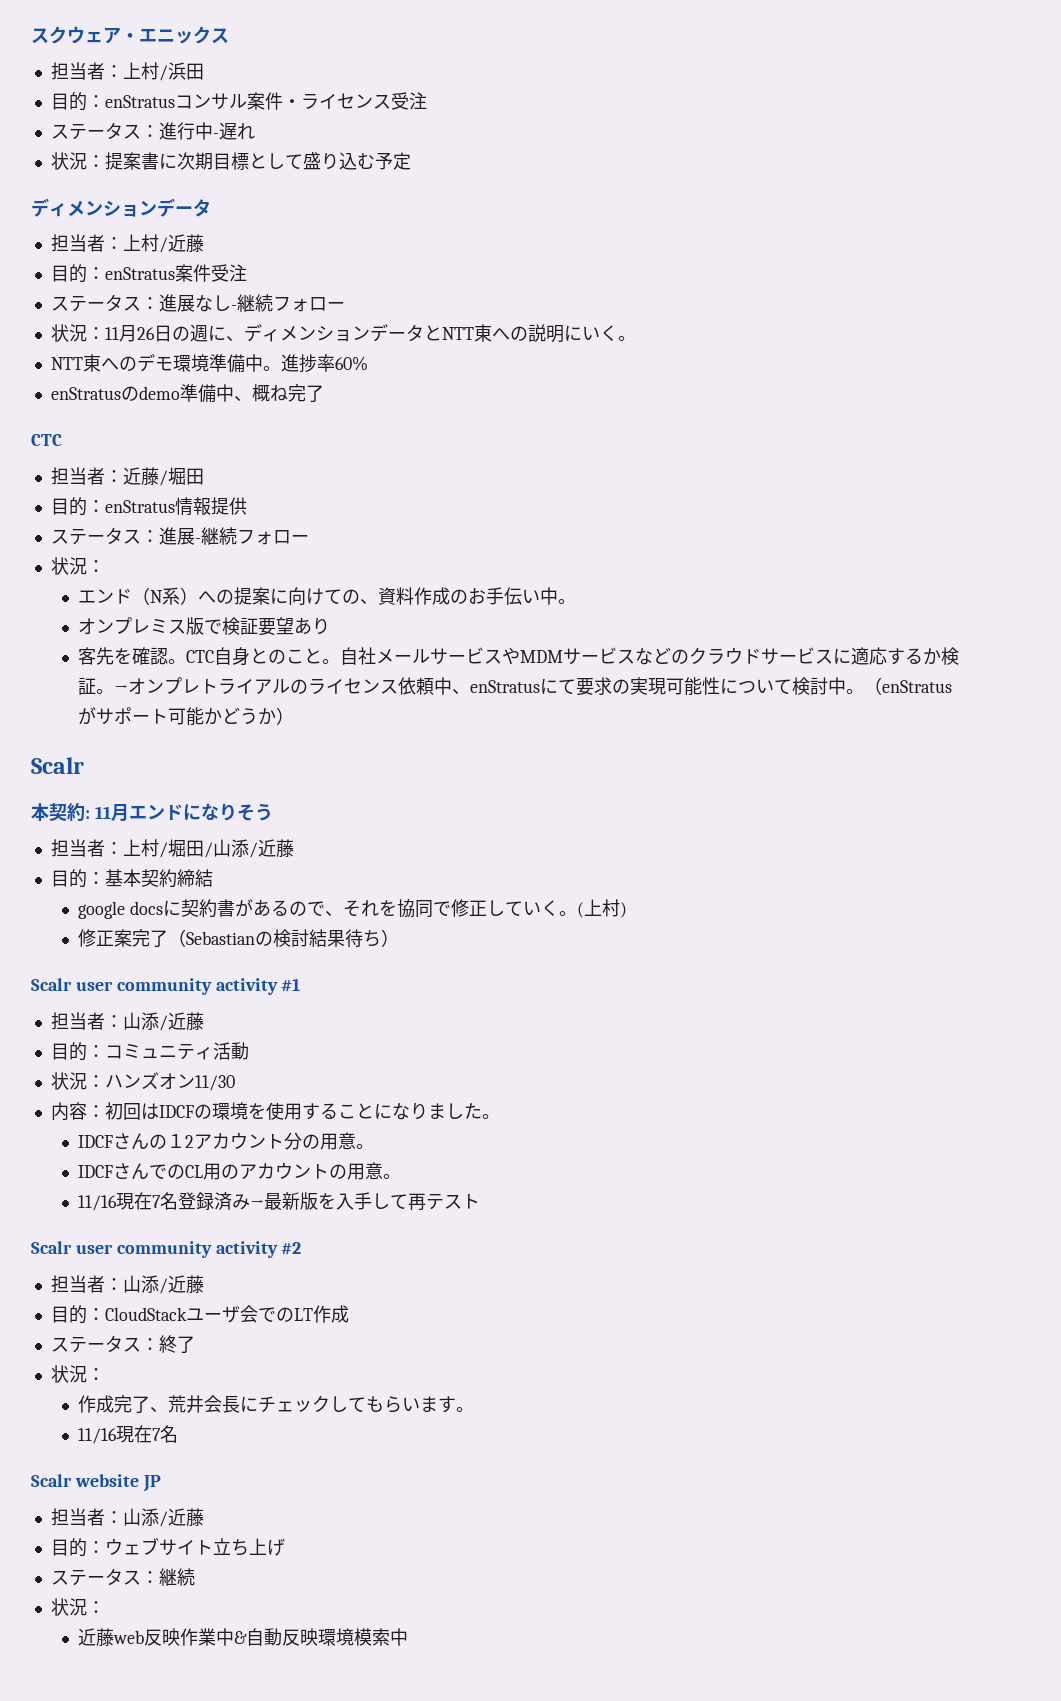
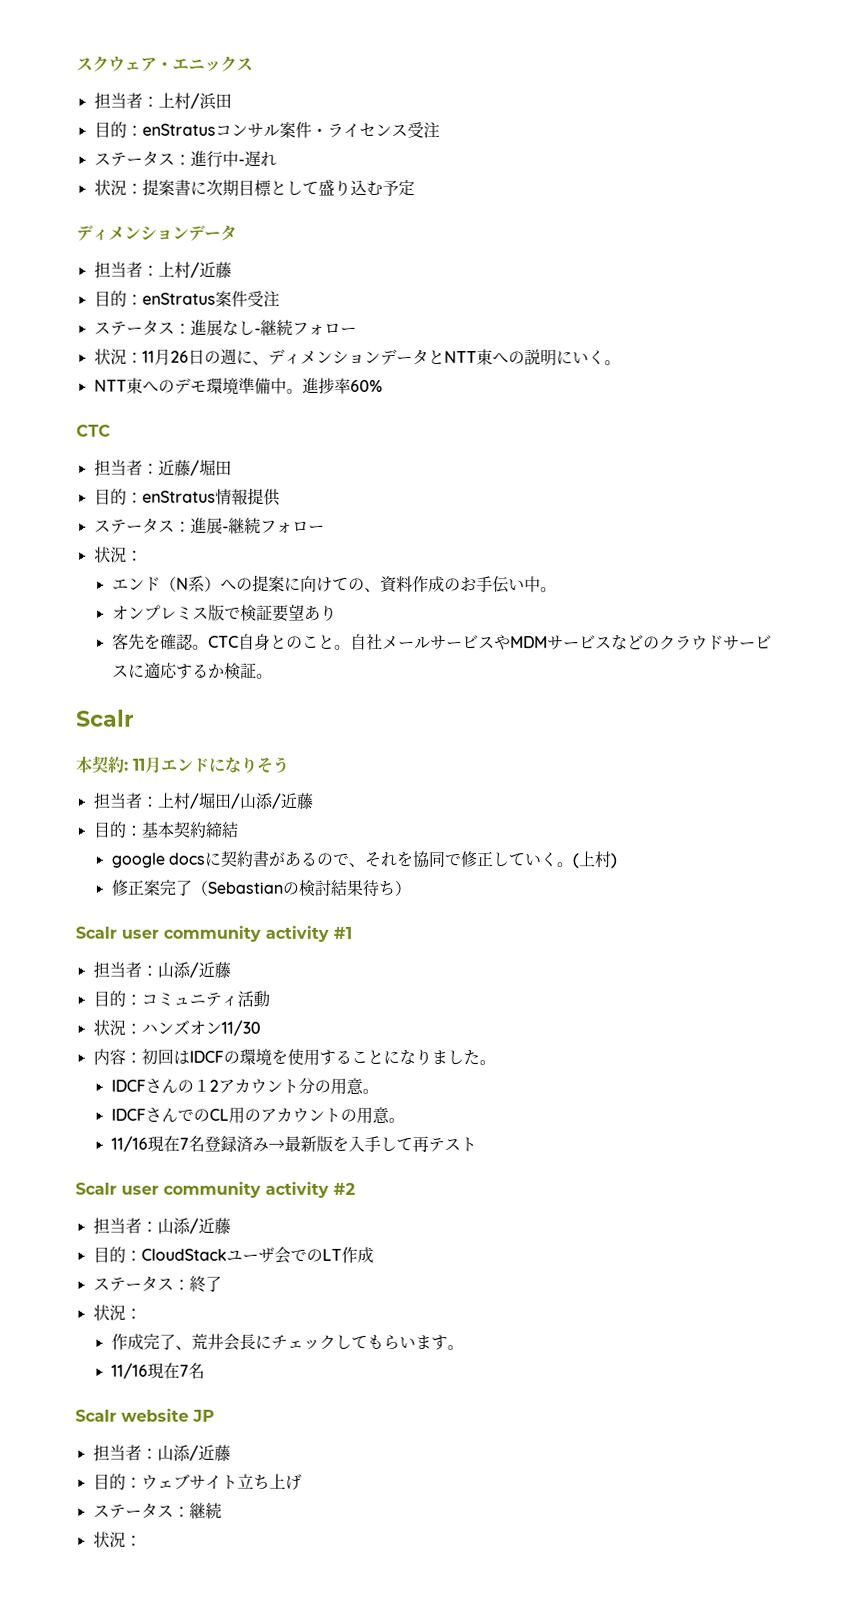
[50,384,324,403] // enStratusのdemo準備中、概ね完了 -> (383, 385) none
[113,677,952,696] [77,707,294,726] →オンプレトライアルのライセンス依頼中、enStratusにて要求の実現可能性について検討中。（enStratusがサポート可能かどうか） -> (273, 676) none
[77,1628,408,1647] // 近藤web反映作業中&自動反映環境模索中 -> (142, 1540) none

